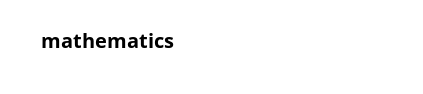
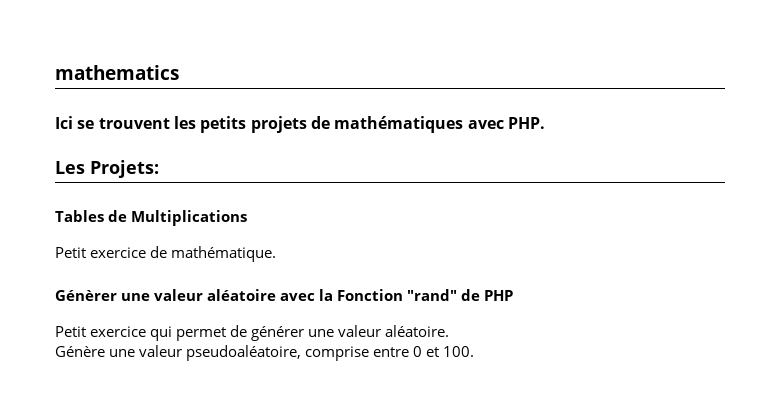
(174, 40) none -> [55,116,545,133] [55,160,159,178] [55,210,248,226] [55,246,277,262] [55,289,514,301] [55,325,450,341] [55,345,475,361] // Ici se trouvent les petits projets de mathématiques avec PHP. // Les Projets: // Tables de Multiplications // Petit exercice de mathématique. // Génèrer une valeur aléatoire avec la Fonction "rand" de PHP // Petit exercice qui permet de générer une valeur aléatoire. // Génère une valeur pseudoaléatoire, comprise entre 0 et 100.

